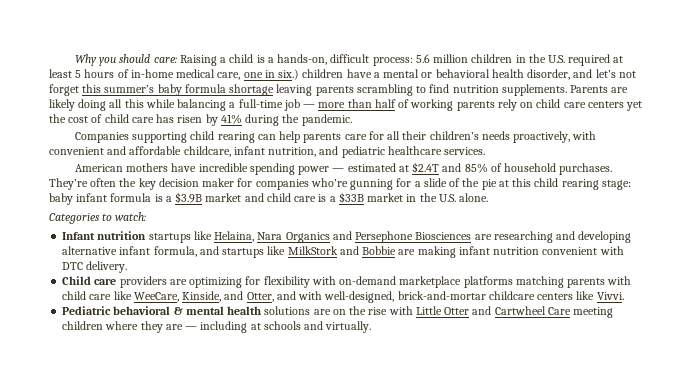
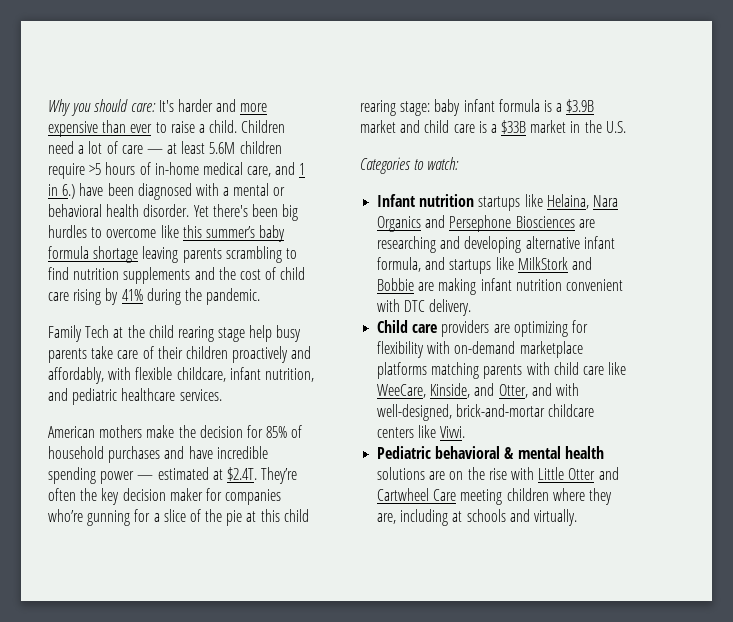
[179,54,624,66] [49,69,82,78] Raising a child is a hands-on, difficult process: 5.6 million children in the U.S. required at least 5 -> [158,99,268,112] [48,120,286,137] [48,141,282,154] [48,163,102,179] It's harder and more expensive than ever to raise a child. Children need a lot of care — at least 5.6M children require >5
[243,69,372,80] one in six.) children have -> [275,162,306,175] [48,183,219,200] and 1 in 6.) have been diagnosed with
[527,69,636,80] [49,84,79,96] disorder, and let’s not forget -> [143,204,299,221] [48,225,179,238] disorder. Yet there's been big hurdles to overcome like
[501,84,629,96] [49,99,643,111] supplements. Parents are likely doing all this while balancing a full-time job — more than half of working parents rely on child care centers yet -> [123,267,215,284] supplements and
[156,114,203,123] has risen -> [73,289,102,305] rising
[74,131,597,143] [49,146,182,155] Companies supporting child rearing can help parents care for all their children’s needs proactively, with convenient and affordable -> [48,325,302,342] [48,346,312,363] [48,367,173,384] Family Tech at the child rearing stage help busy parents take care of their children proactively and affordably, with flexible
(169, 167) none -> [146,425,303,438] [48,446,185,463] make the decision for 85% of household purchases and
[412,162,613,175] $2.4T and 85% of household purchases. -> [226,467,257,481] $2.4T.
[423,178,447,187] slide -> [163,509,186,522] slice
[459,193,489,202] alone. -> (626, 127) none
[165,324,198,330] are — -> [377,513,397,524] are,

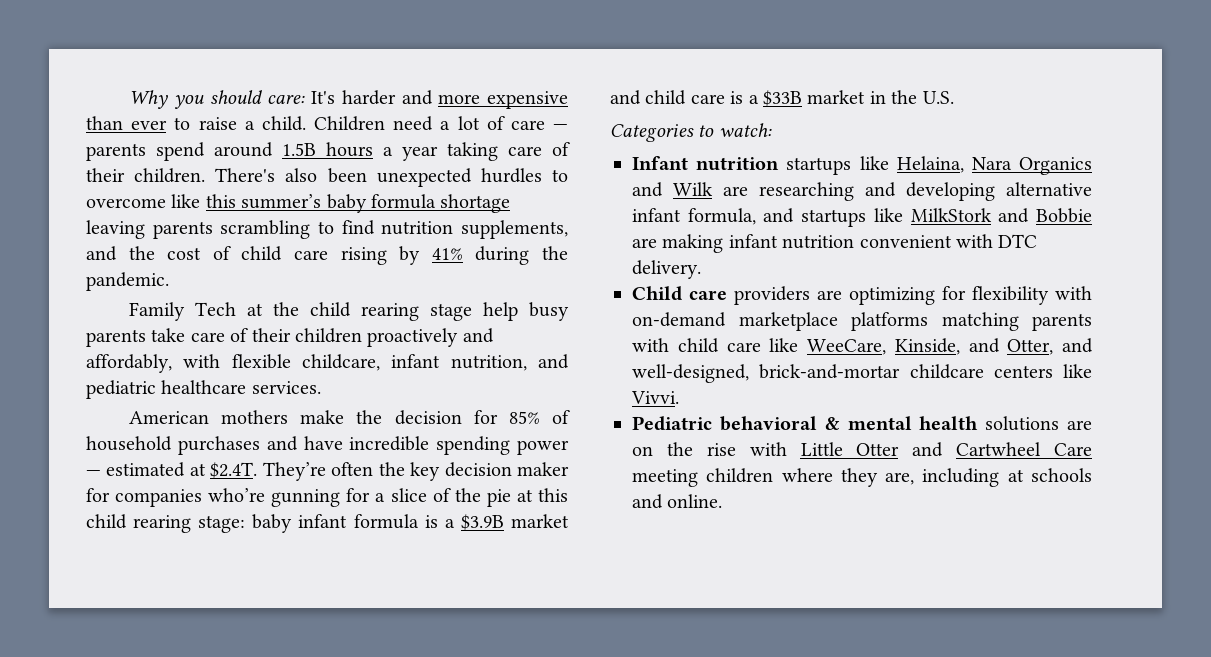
[167,141,282,154] [48,162,306,179] [48,183,286,200] [48,204,299,221] at least 5.6M children require >5 hours of in-home medical care, and 1 in 6.) have been diagnosed with a mental or behavioral health disorder. Yet there's been big -> [86,142,570,161] [86,168,472,187] parents spend around 1.5B hours a year taking care of their children. There's also been unexpected
[123,267,191,284] supplements -> [461,220,568,239] supplements,
[449,215,575,232] Persephone Biosciences -> [673,182,713,196] Wilk
[555,383,579,396] with -> (1093, 345) none
[533,509,577,526] virtually. -> [667,494,723,508] online.

